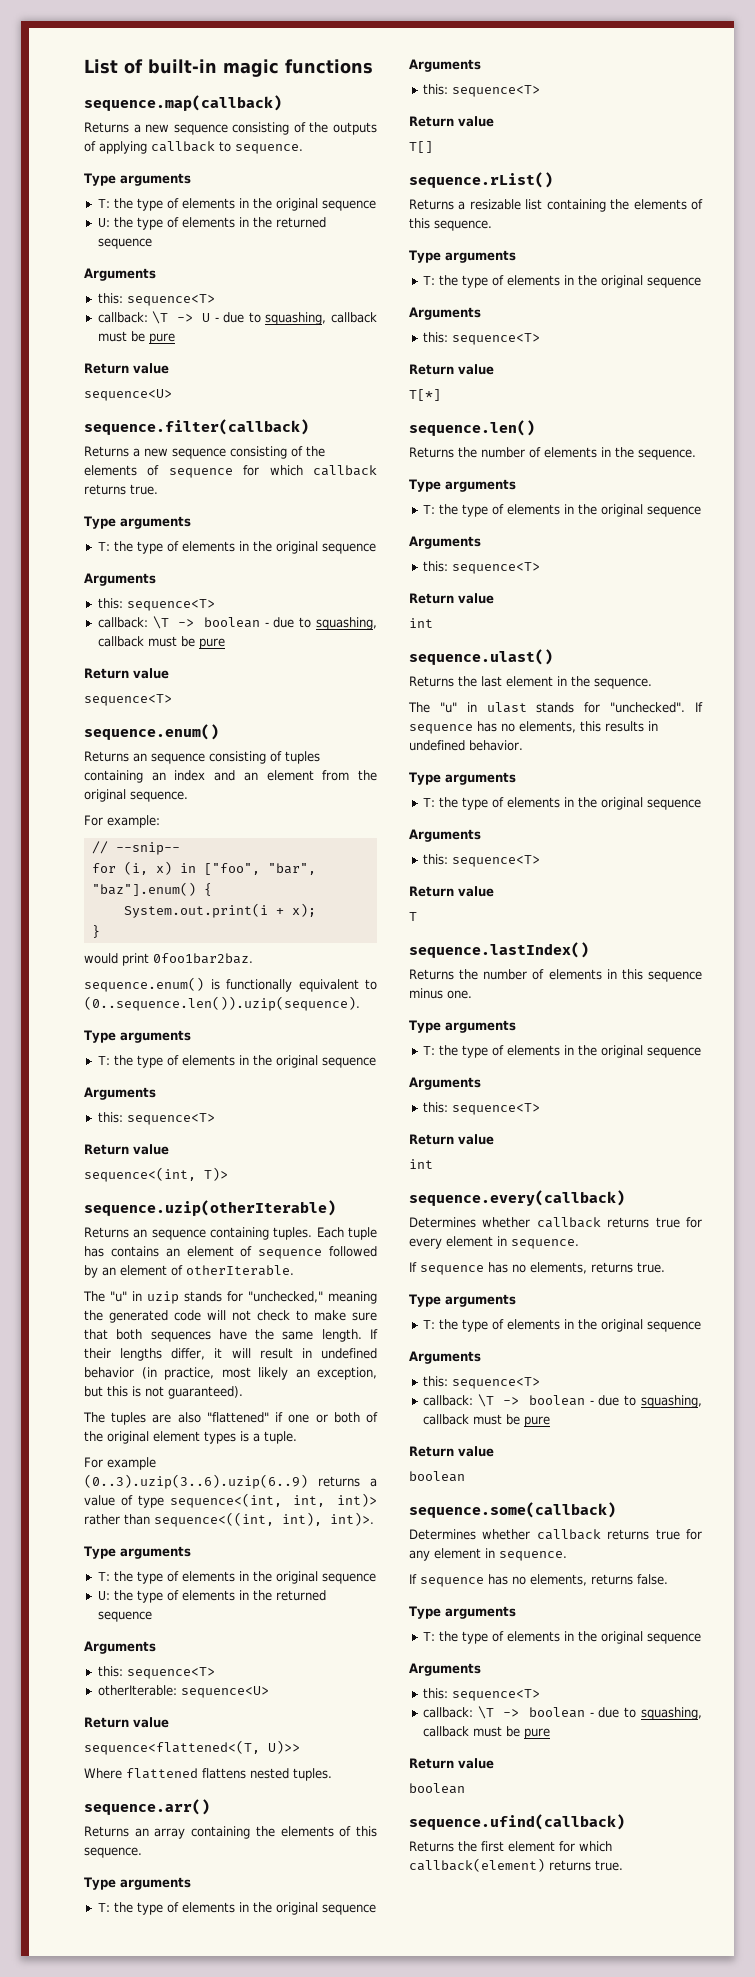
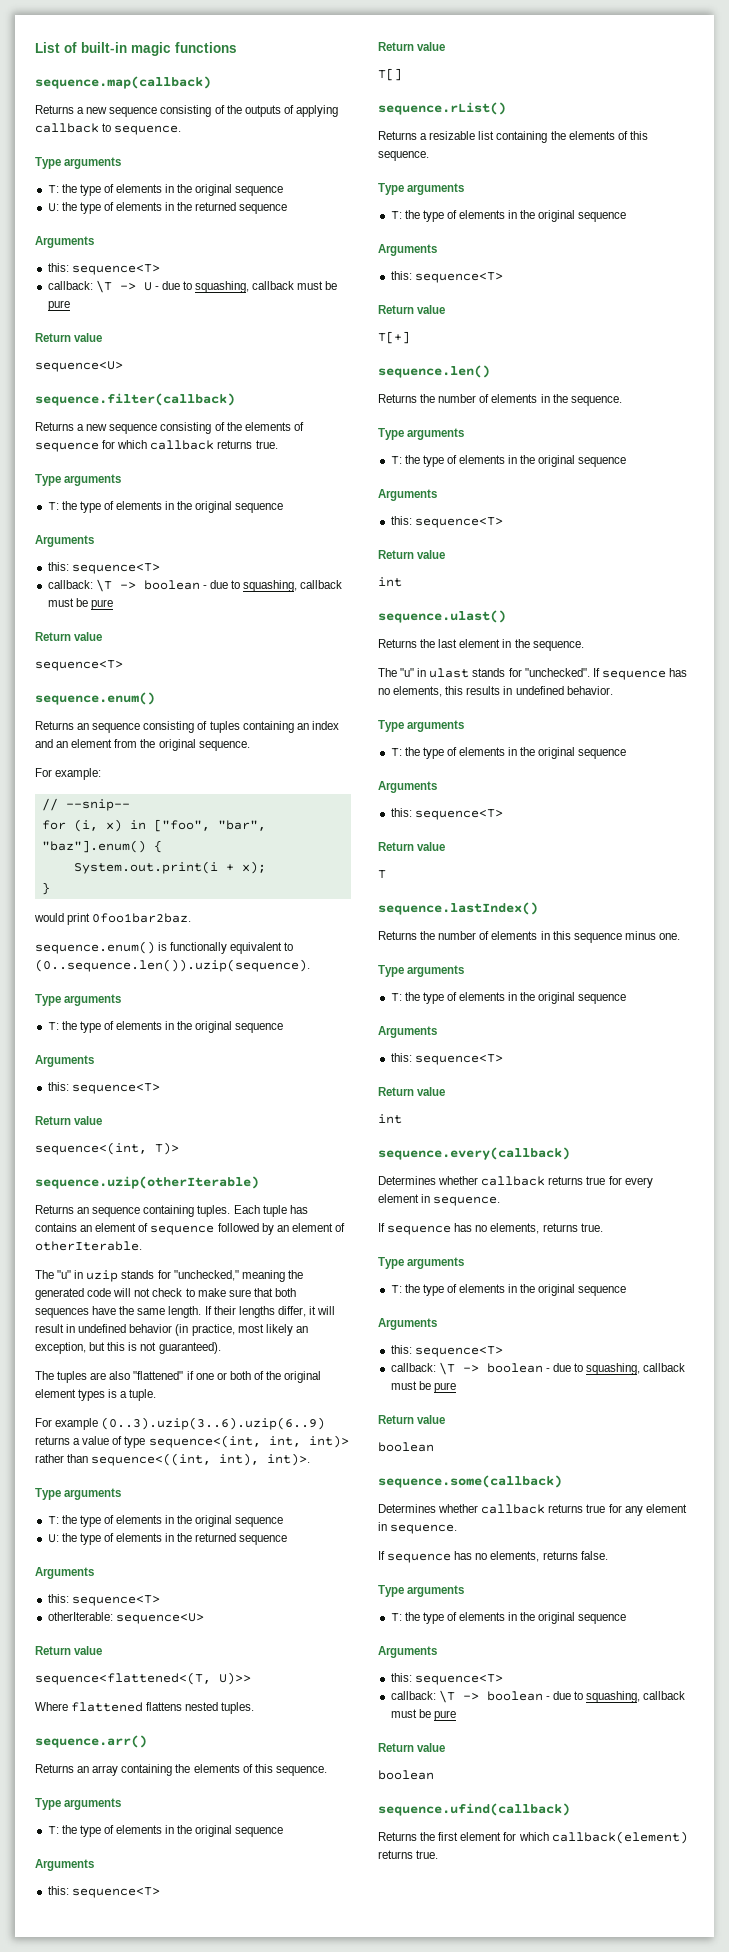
[409,389,441,401] T[*] -> [378,331,410,344] T[+]

